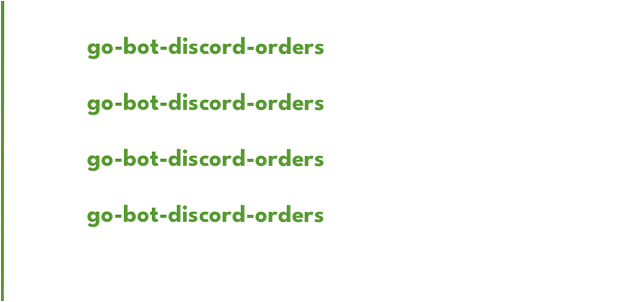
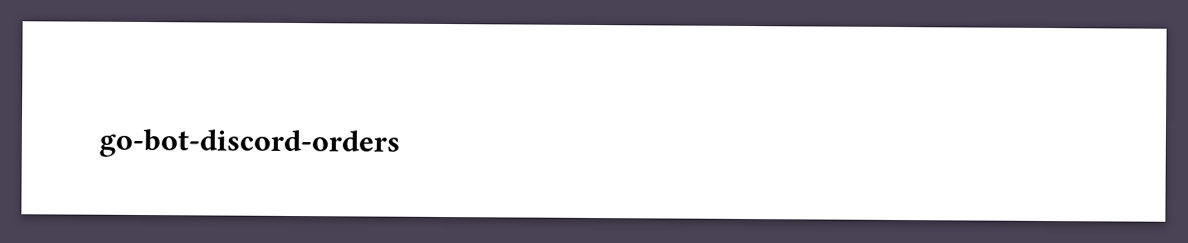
[87,36,326,61] [87,92,326,117] [86,148,326,173] [86,204,325,229] go-bot-discord-orders // go-bot-discord-orders // go-bot-discord-orders // go-bot-discord-orders -> [99,128,400,159] go-bot-discord-orders

